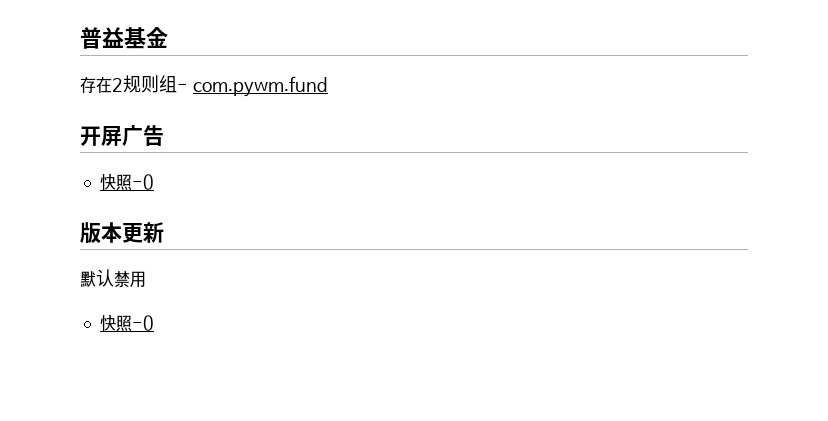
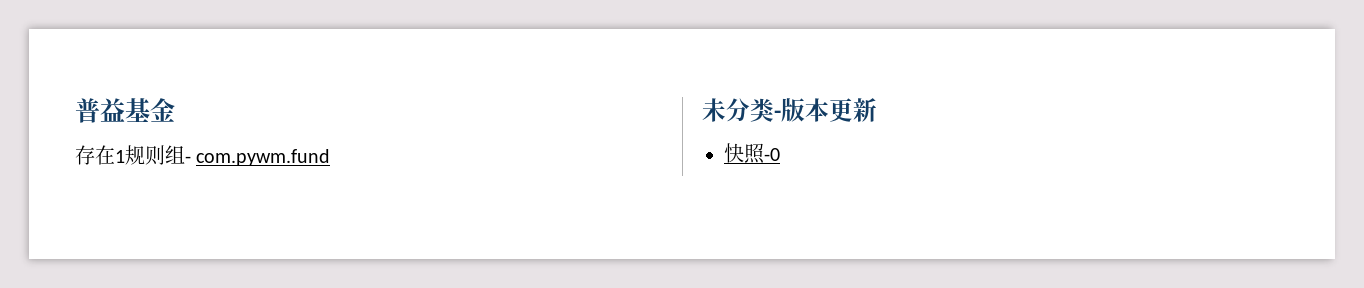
[112,78,123,92] 2 -> [115,150,125,163] 1
[80,125,164,146] [99,173,154,191] 开屏广告 // 快照-0 // -> [702,98,781,122] 未分类-
[80,269,146,288] // 默认禁用 -> (877, 110) none

